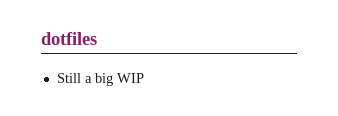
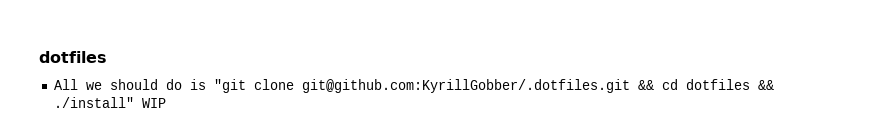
[56,73,113,86] Still a big -> [53,79,774,93] [53,97,134,108] All we should do is "git clone git@github.com:KyrillGobber/.dotfiles.git && cd dotfiles && ./install"

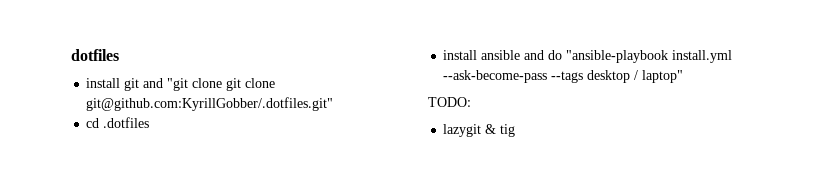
[53,79,774,93] [53,97,166,108] All we should do is "git clone git@github.com:KyrillGobber/.dotfiles.git && cd dotfiles && ./install" WIP -> [86,78,276,91] [86,97,334,111] [86,117,150,128] [443,50,733,63] [443,70,684,83] [428,97,471,107] [443,124,516,137] install git and "git clone git clone git@github.com:KyrillGobber/.dotfiles.git" // cd .dotfiles // install ansible and do "ansible-playbook install.yml --ask-become-pass --tags desktop / laptop" // TODO: // lazygit & tig

